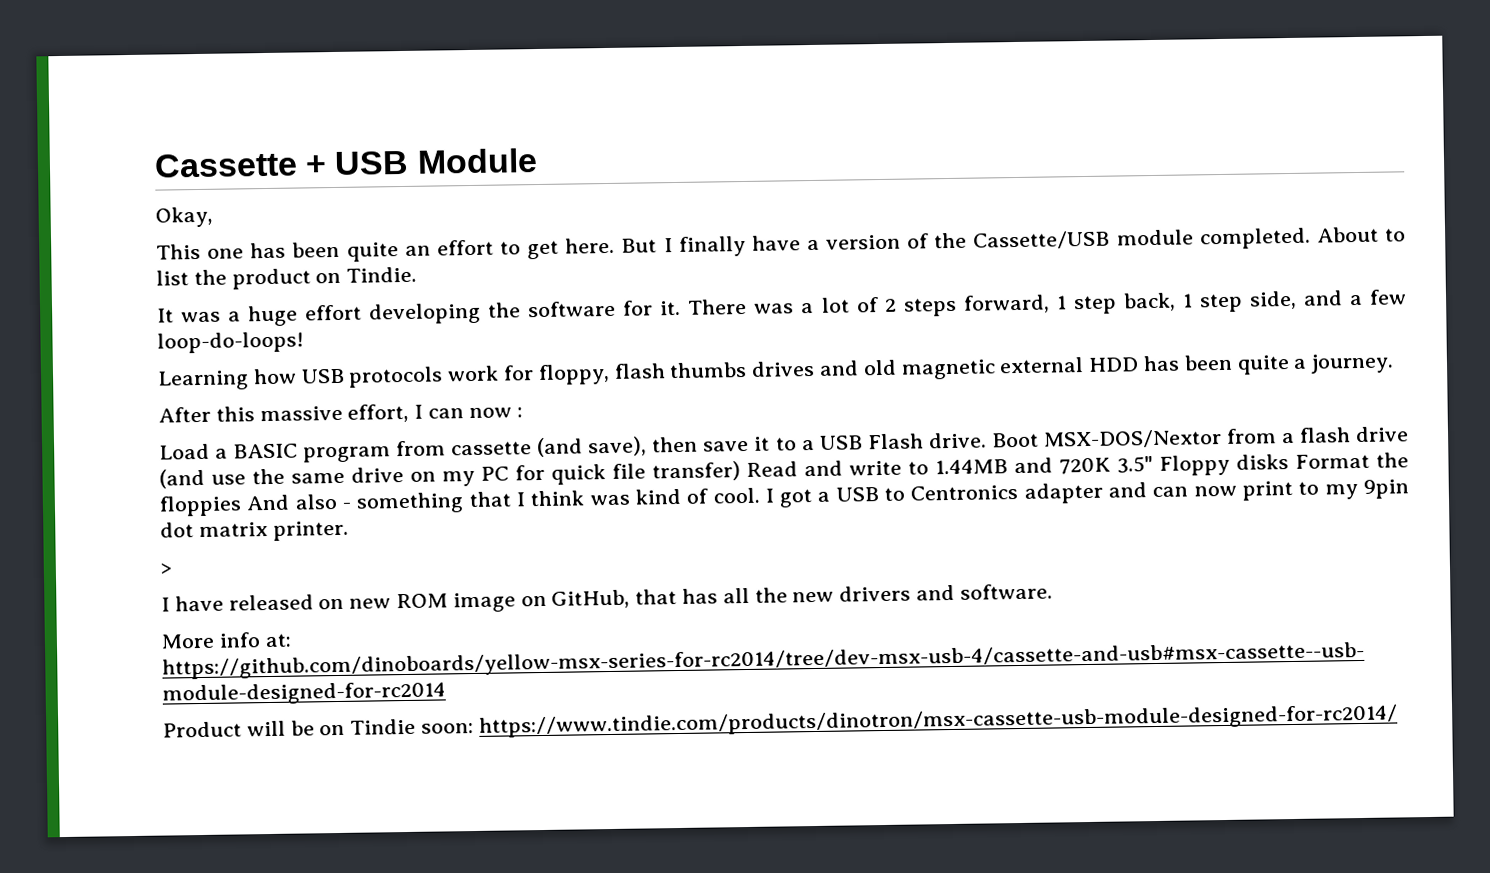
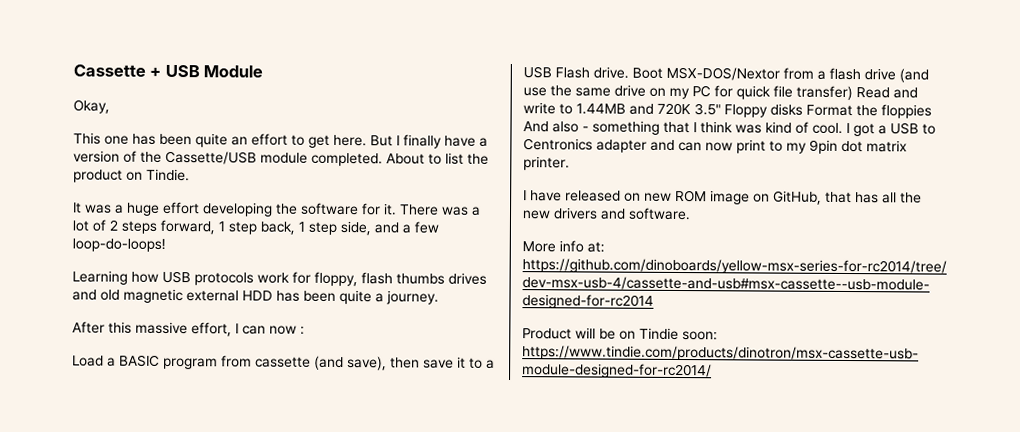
[160,563,172,575] // > -> (570, 163) none

